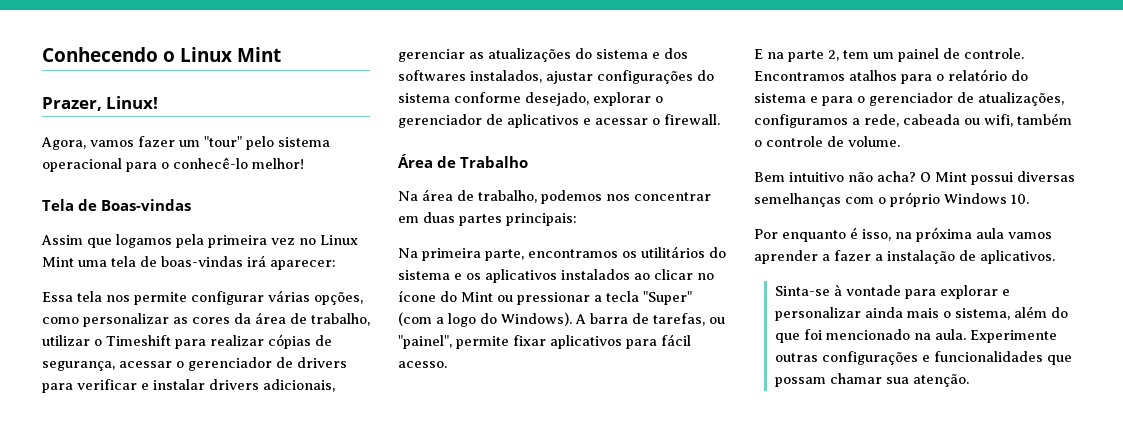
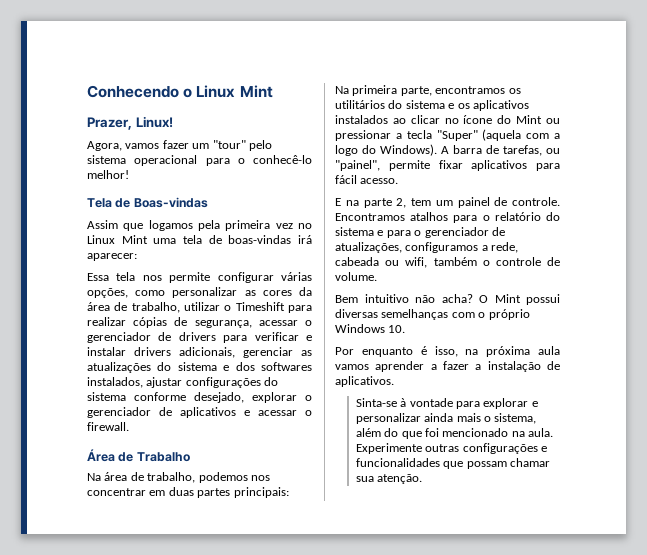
[398,312,432,326] (com -> [482,129,550,141] (aquela com

